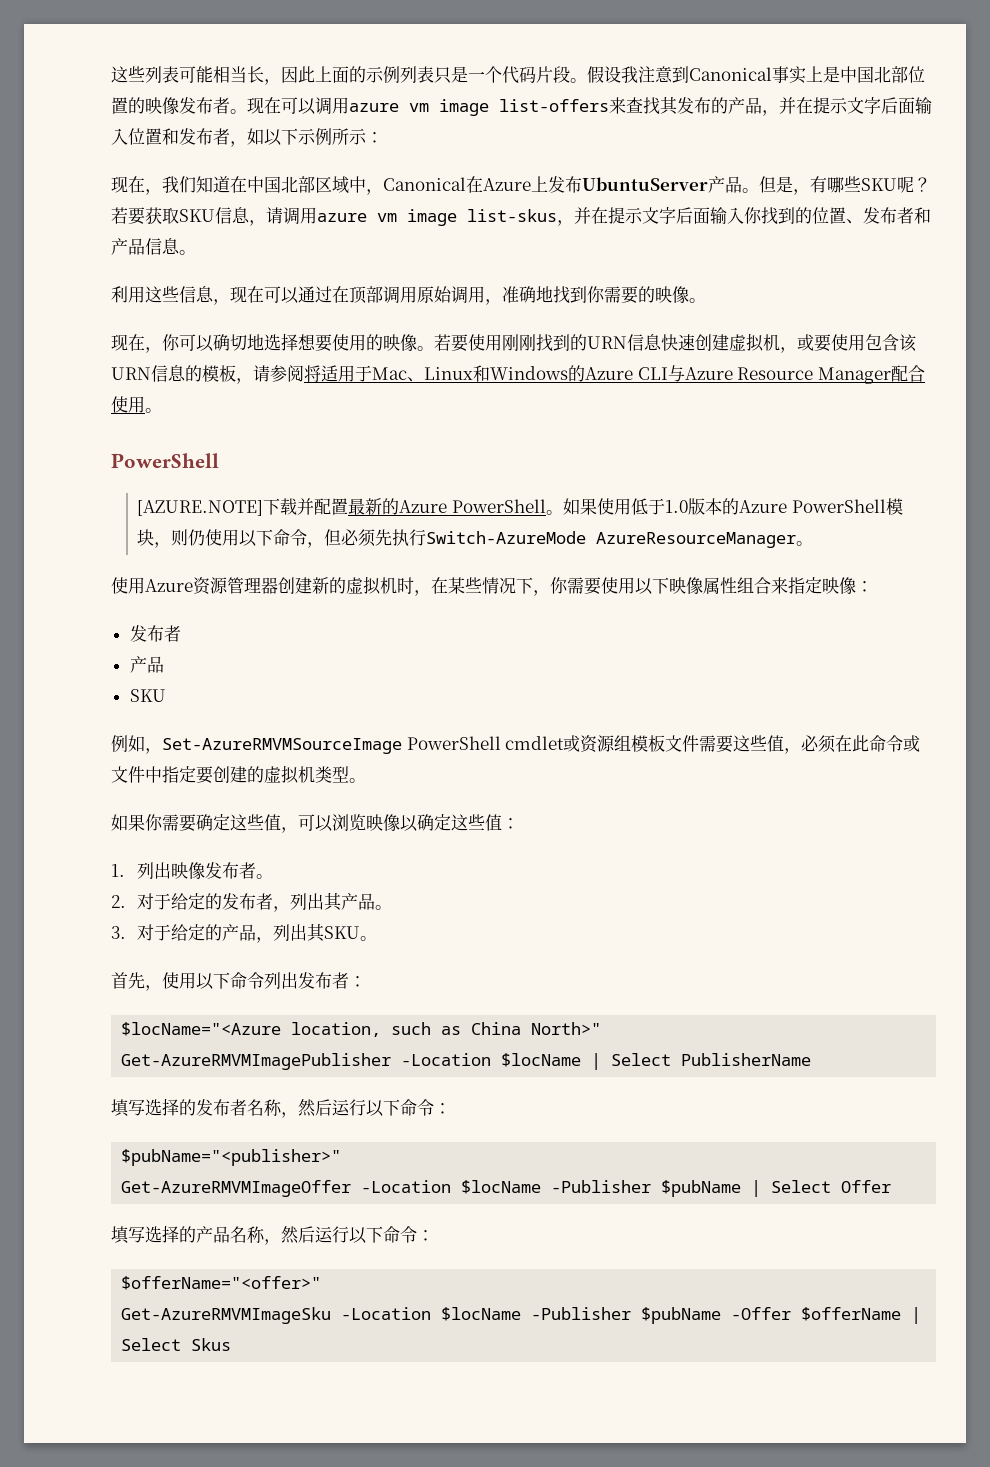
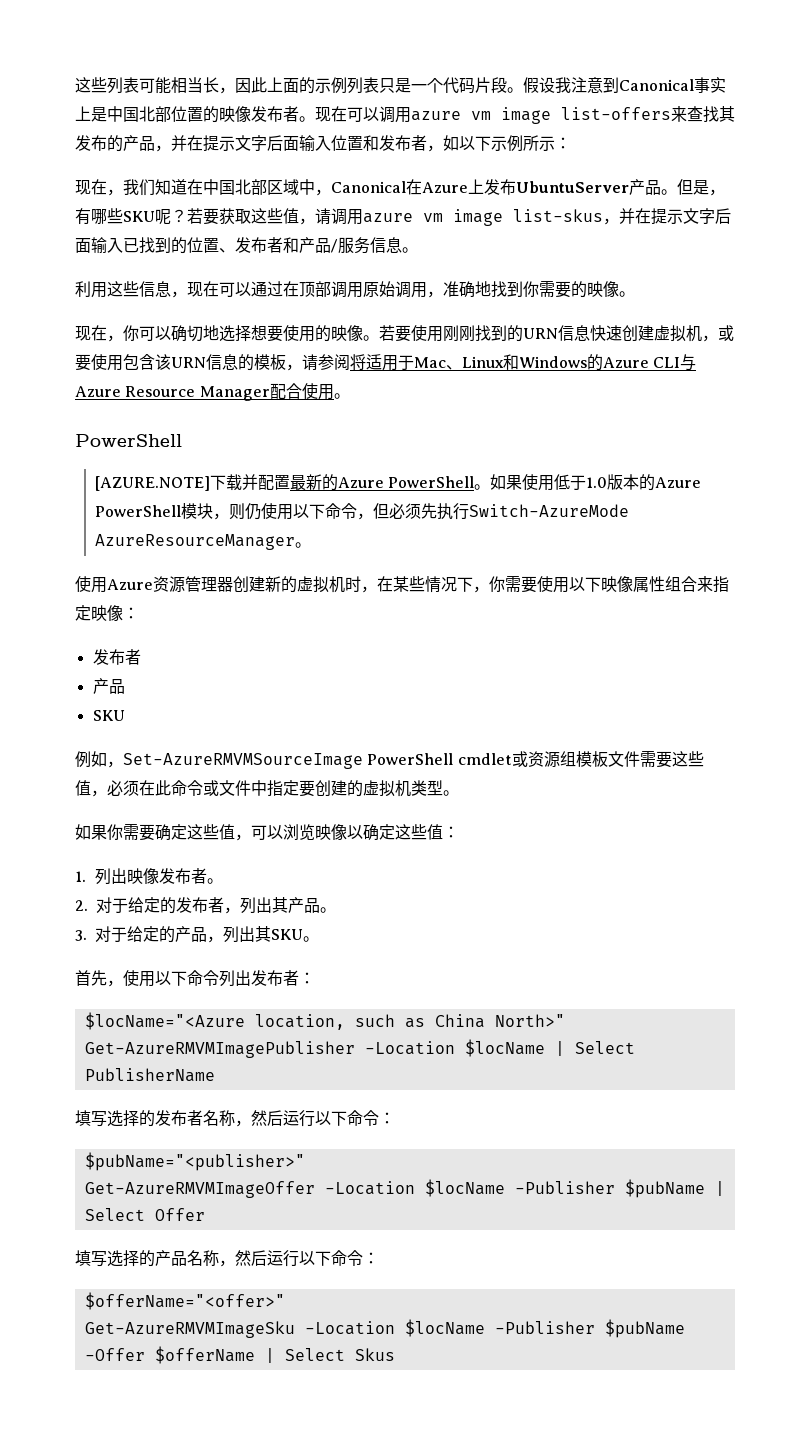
[179,207,250,224] SKU信息 -> [251,208,299,224] 这些值
[744,207,762,224] 你 -> [123,238,139,253] 已
(145, 246) none -> [331,237,370,254] /服务

